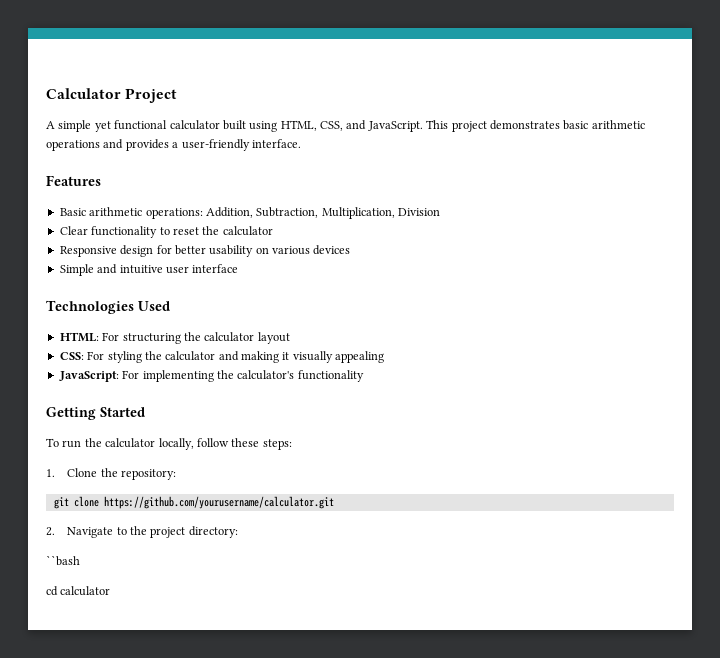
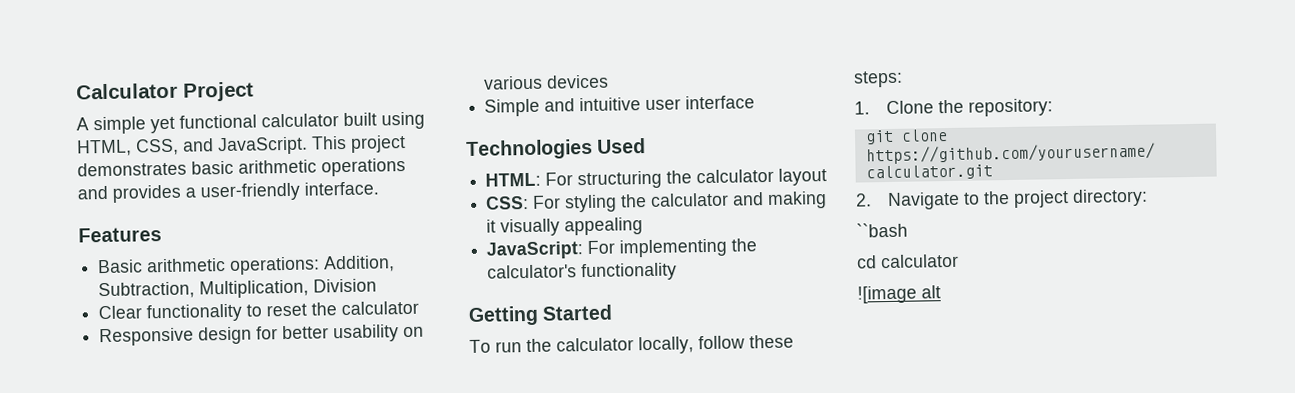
(111, 591) none -> [857,285,941,304] // ![image alt

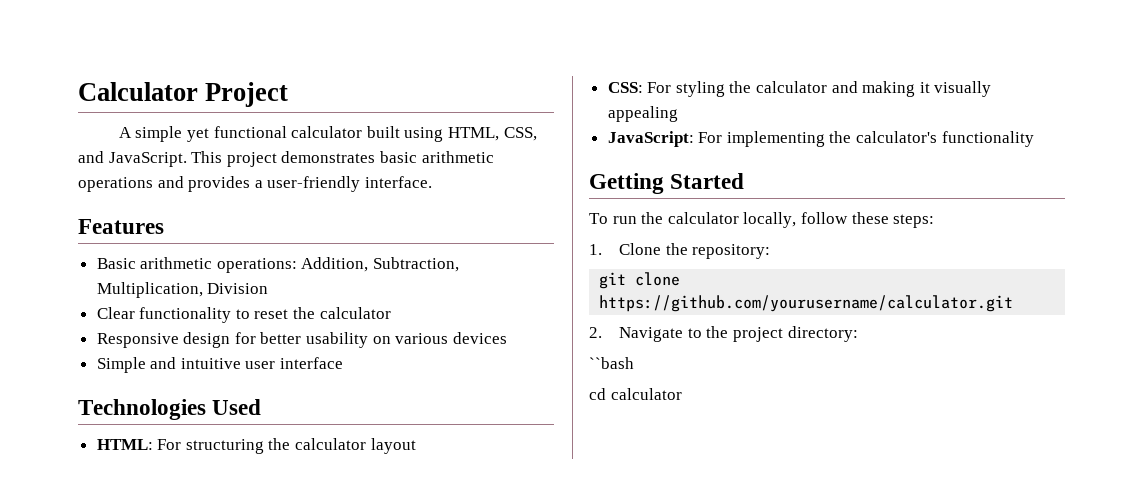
[857,285,941,304] // ![image alt -> (682, 394) none

